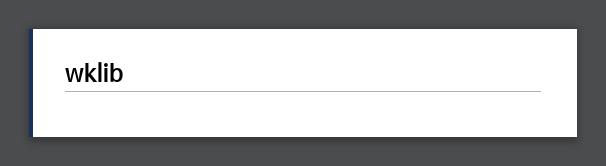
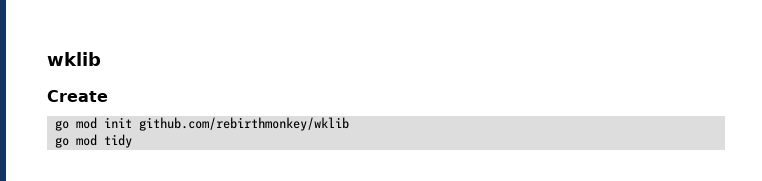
(123, 72) none -> [47,90,108,102] [54,117,349,131] [54,134,132,148] // Create // go mod init github.com/rebirthmonkey/wklib // go mod tidy

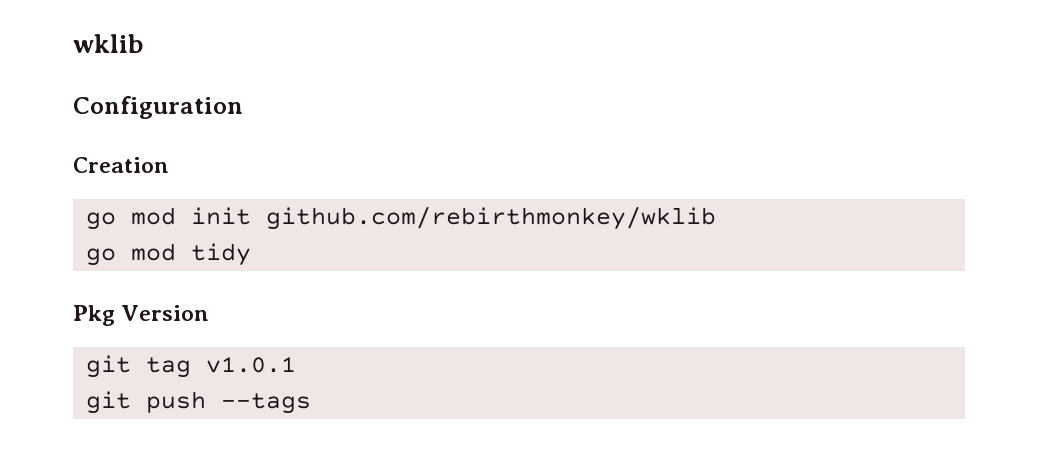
[47,90,108,102] Create -> [73,96,243,119] [73,157,169,173] Configuration // Creation
(132, 141) none -> [73,305,210,326] [85,355,296,378] [85,391,311,414] // Pkg Version // git tag v1.0.1 // git push --tags

